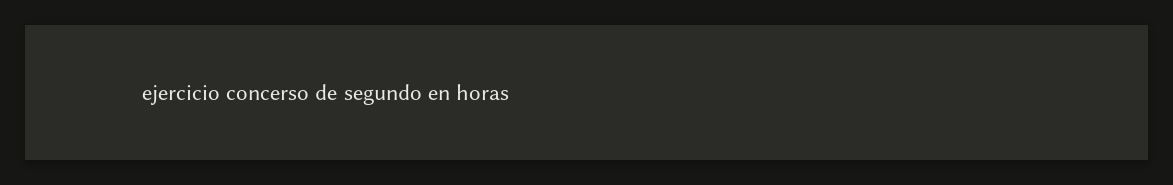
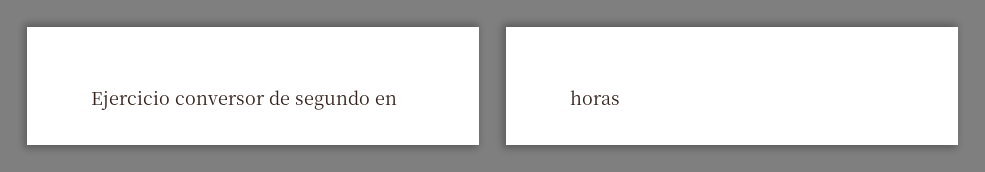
[142,85,310,105] ejercicio concerso -> [91,90,265,110] Ejercicio conversor

